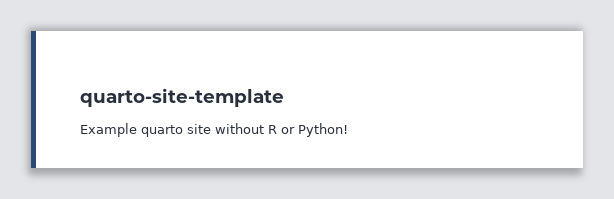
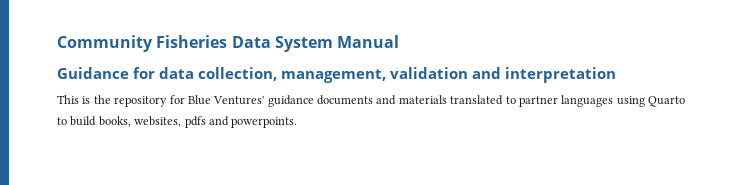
[80,88,284,107] [80,123,348,137] quarto-site-template // Example quarto site without R or Python! -> [57,35,400,52] [57,67,616,83] [57,95,685,107] [57,116,298,128] Community Fisheries Data System Manual // Guidance for data collection, management, validation and interpretation // This is the repository for Blue Ventures' guidance documents and materials translated to partner languages using Quarto to build books, websites, pdfs and powerpoints.

